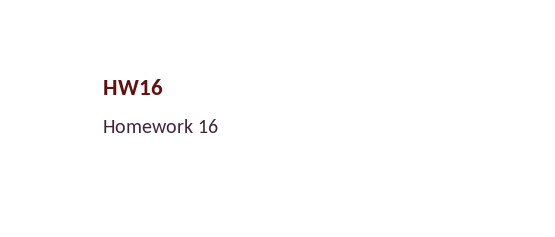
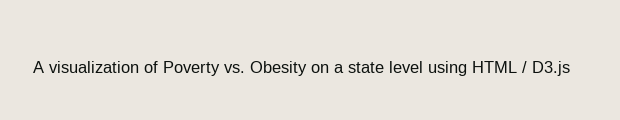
[103,79,163,95] [103,119,219,133] HW16 // Homework 16 -> [33,61,570,76] A visualization of Poverty vs. Obesity on a state level using HTML / D3.js

